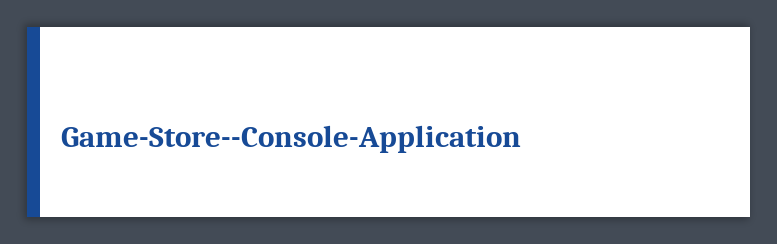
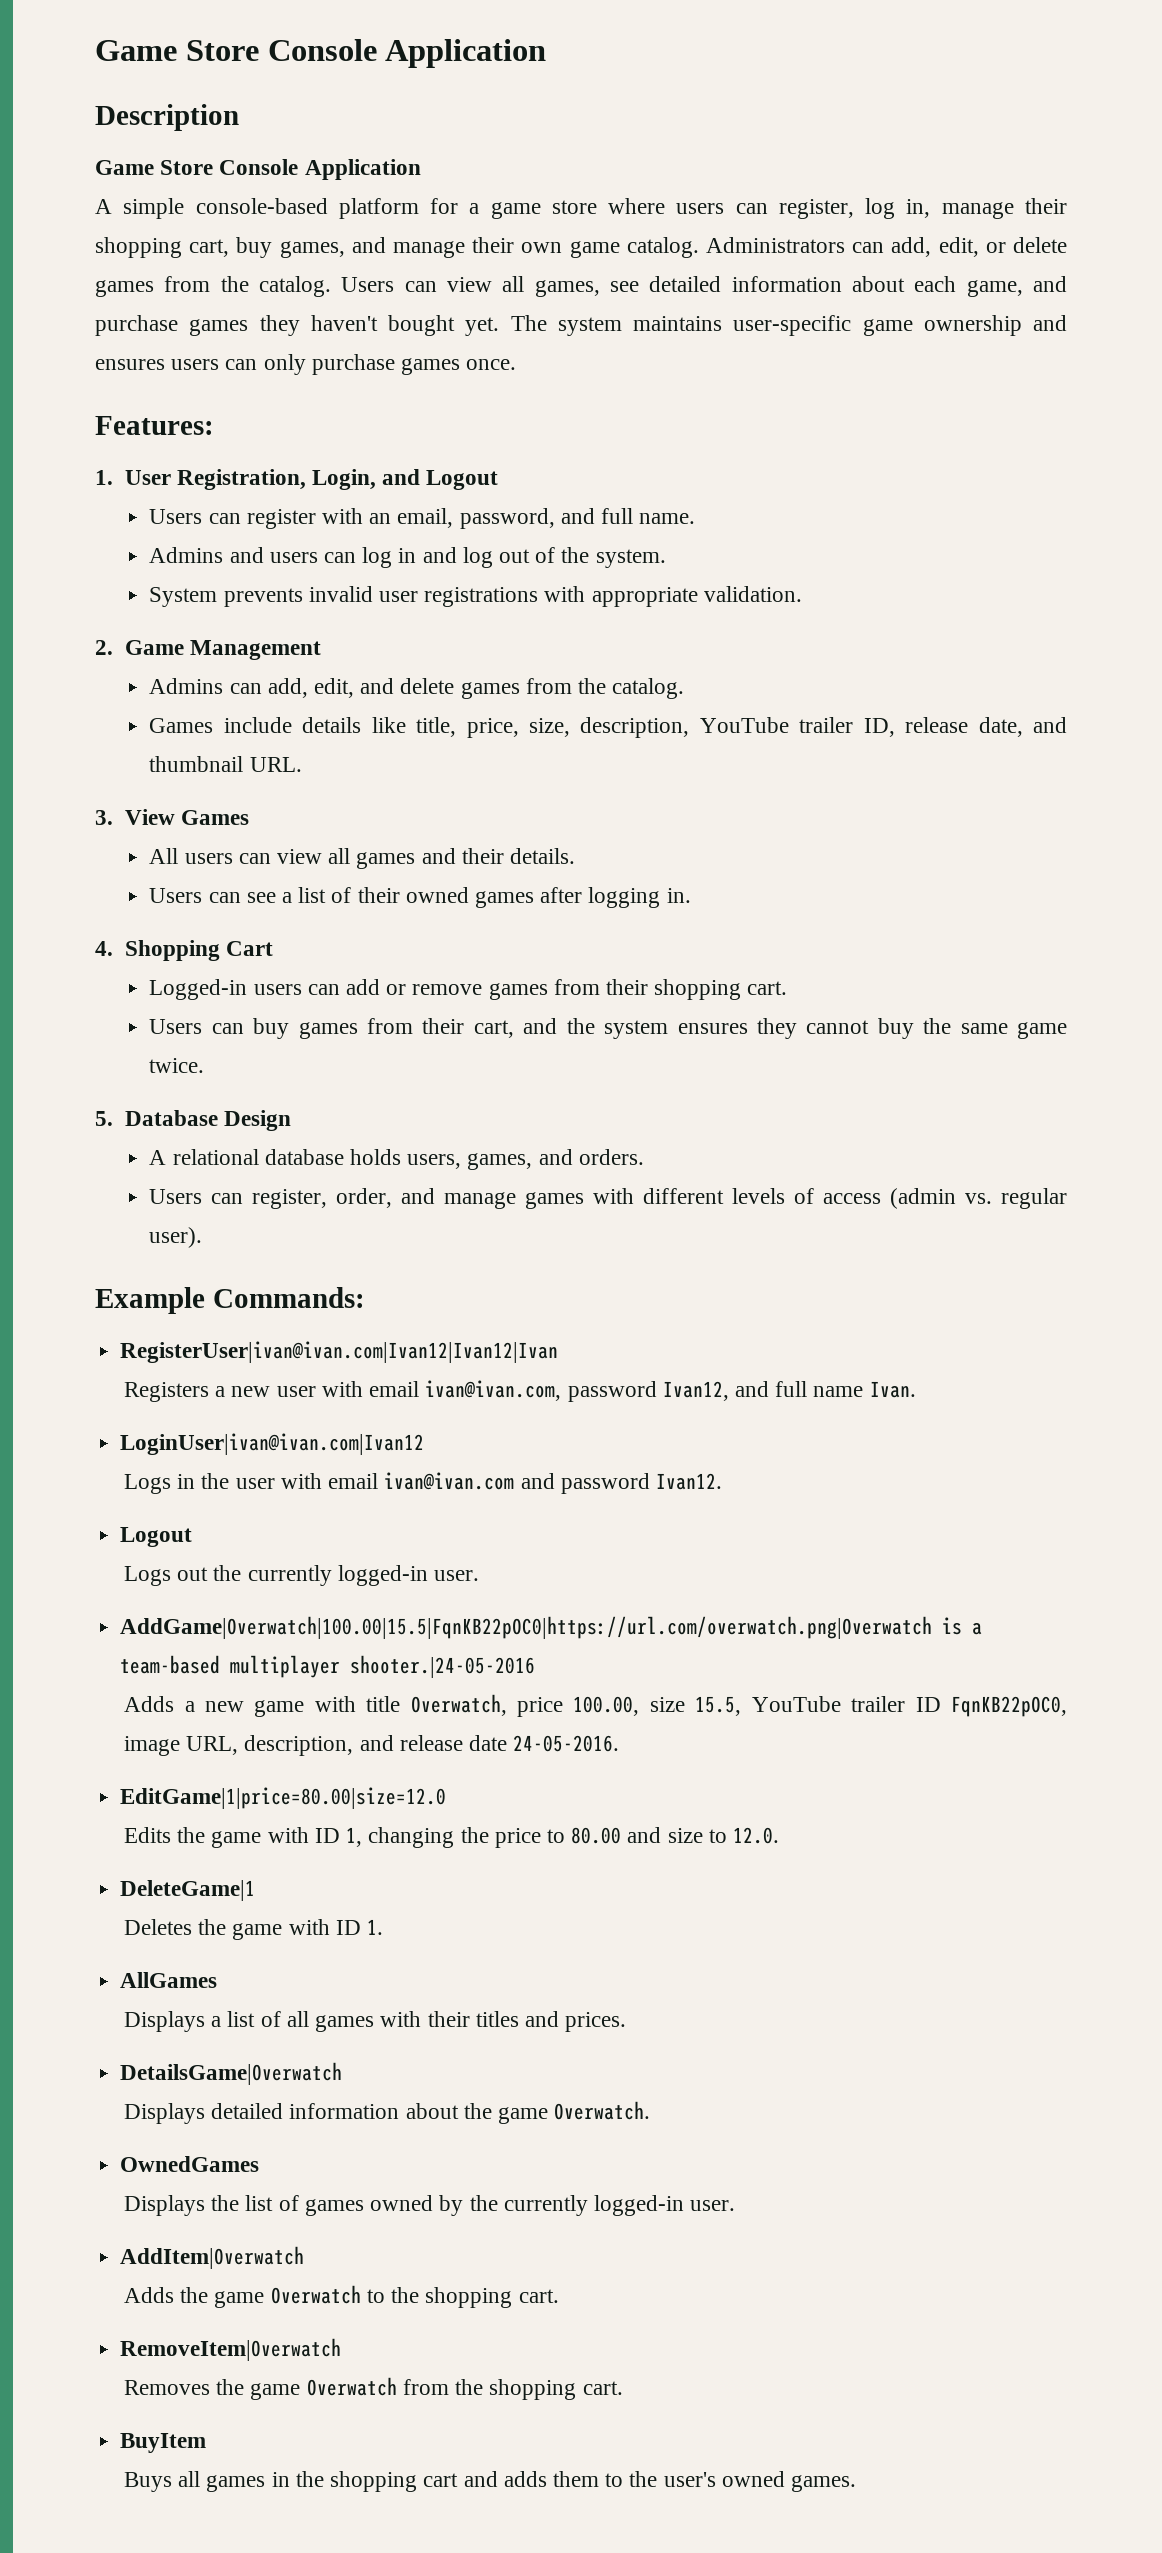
[61,125,521,153] Game-Store--Console-Application -> [95,39,547,68] [95,104,239,131] [95,159,421,180] [95,198,1067,219] [95,237,1068,258] [95,276,1067,297] [95,315,1067,336] [95,354,517,375] [95,416,214,435] [95,469,499,490] [149,508,696,529] [149,547,666,568] [149,586,802,607] [95,640,321,660] [149,678,685,699] [149,717,1067,738] [149,756,302,772] [95,809,249,825] [149,848,576,869] [149,887,691,908] [95,940,273,961] [149,979,788,1000] [149,1018,1067,1039] [149,1058,205,1073] [95,1110,291,1131] [149,1149,644,1170] [149,1188,1067,1209] [149,1227,203,1248] [95,1287,365,1314] [120,1341,559,1363] [124,1380,916,1402] [120,1433,425,1455] [124,1472,722,1494] [120,1527,193,1547] [124,1565,480,1586] [120,1616,983,1639] [120,1655,536,1678] [124,1694,1067,1717] [124,1735,620,1756] [120,1787,447,1809] [124,1827,780,1848] [120,1880,256,1901] [124,1919,384,1940] [120,1972,218,1988] [124,2011,627,2032] [120,2062,343,2085] [124,2101,651,2124] [120,2156,260,2172] [124,2195,736,2216] [120,2246,305,2269] [124,2285,559,2308] [120,2338,342,2361] [124,2377,623,2400] [120,2433,207,2453] [124,2471,857,2492] Game Store Console Application // Description // Game Store Console Application // A simple console-based platform for a game store where users can register, log in, manage their shopping cart, buy games, and manage their own game catalog. Administrators can add, edit, or delete games from the catalog. Users can view all games, see detailed information about each game, and purchase games they haven't bought yet. The system maintains user-specific game ownership and ensures users can only purchase games once. // Features: // 1. User Registration, Login, and Logout // Users can register with an email, password, and full name. // Admins and users can log in and log out of the system. // System prevents invalid user registrations with appropriate validation. // 2. Game Management // Admins can add, edit, and delete games from the catalog. // Games include details like title, price, size, description, YouTube trailer ID, release date, and thumbnail URL. // 3. View Games // All users can view all games and their details. // Users can see a list of their owned games after logging in. // 4. Shopping Cart // Logged-in users can add or remove games from their shopping cart. // Users can buy games from their cart, and the system ensures they cannot buy the same game twice. // 5. Database Design // A relational database holds users, games, and orders. // Users can register, order, and manage games with different levels of access (admin vs. regular user). // Example Commands: // RegisterUser|ivan@ivan.com|Ivan12|Ivan12|Ivan // Registers a new user with email ivan@ivan.com, password Ivan12, and full name Ivan. // LoginUser|ivan@ivan.com|Ivan12 // Logs in the user with email ivan@ivan.com and password Ivan12. // Logout // Logs out the currently logged-in user. // AddGame|Overwatch|100.00|15.5|FqnKB22pOC0|https://url.com/overwatch.png|Overwatch is a team-based multiplayer shooter.|24-05-2016 // Adds a new game with title Overwatch, price 100.00, size 15.5, YouTube trailer ID FqnKB22pOC0, image URL, description, and release date 24-05-2016. // EditGame|1|price=80.00|size=12.0 // Edits the game with ID 1, changing the price to 80.00 and size to 12.0. // DeleteGame|1 // Deletes the game with ID 1. // AllGames // Displays a list of all games with their titles and prices. // DetailsGame|Overwatch // Displays detailed information about the game Overwatch. // OwnedGames // Displays the list of games owned by the currently logged-in user. // AddItem|Overwatch // Adds the game Overwatch to the shopping cart. // RemoveItem|Overwatch // Removes the game Overwatch from the shopping cart. // BuyItem // Buys all games in the shopping cart and adds them to the user's owned games.

